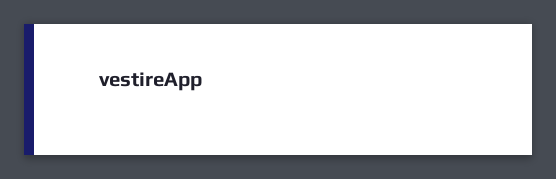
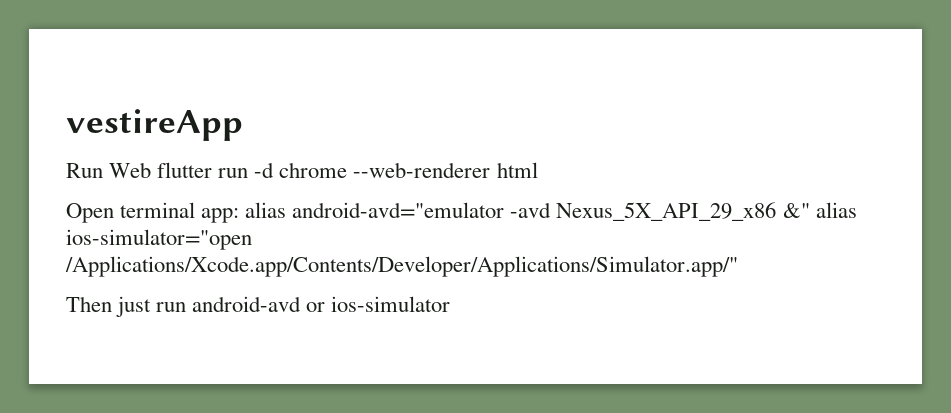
(202, 81) none -> [66,162,538,178] [66,202,857,223] [66,229,252,250] [65,256,738,277] [66,296,451,317] // Run Web flutter run -d chrome --web-renderer html // Open terminal app: alias android-avd="emulator -avd Nexus_5X_API_29_x86 &" alias ios-simulator="open /Applications/Xcode.app/Contents/Developer/Applications/Simulator.app/" // Then just run android-avd or ios-simulator

